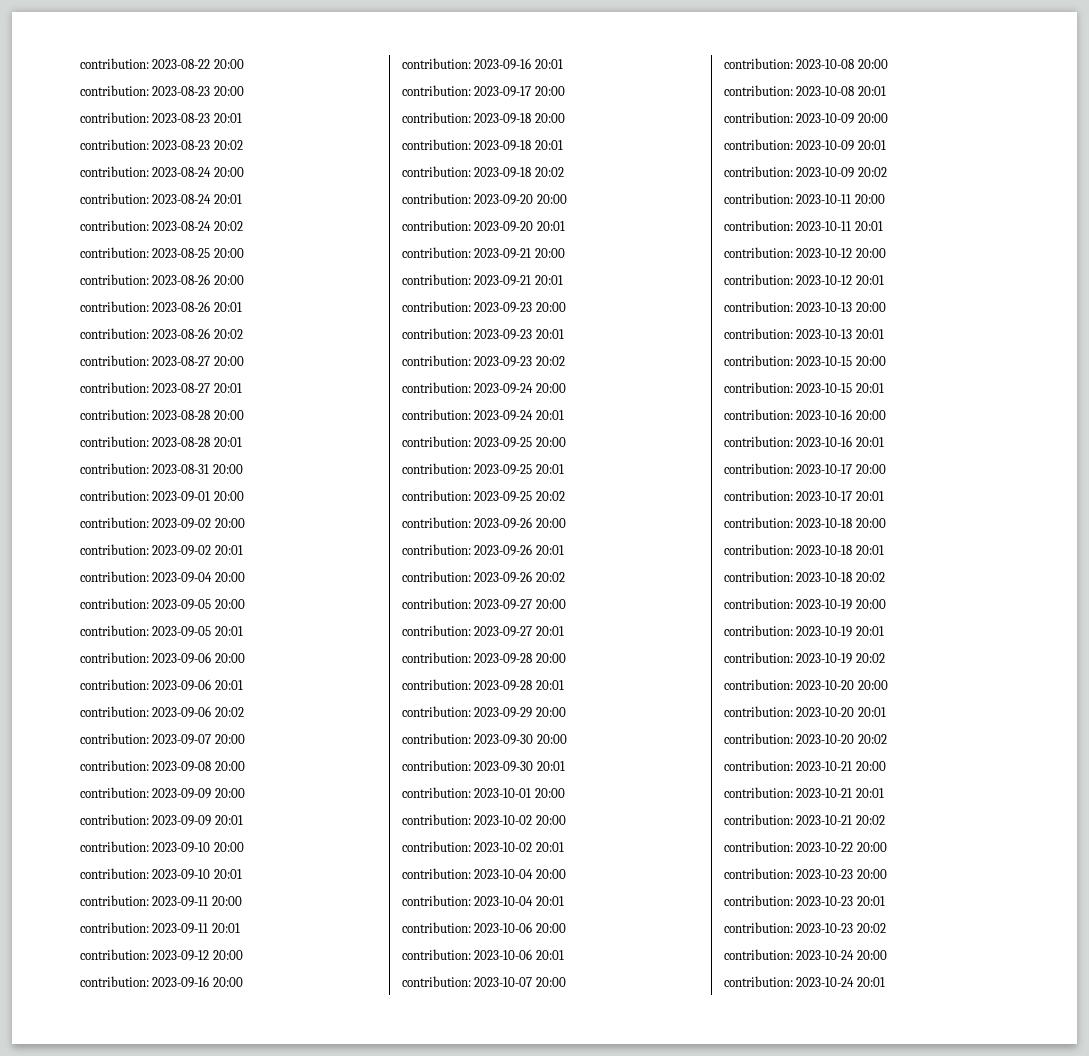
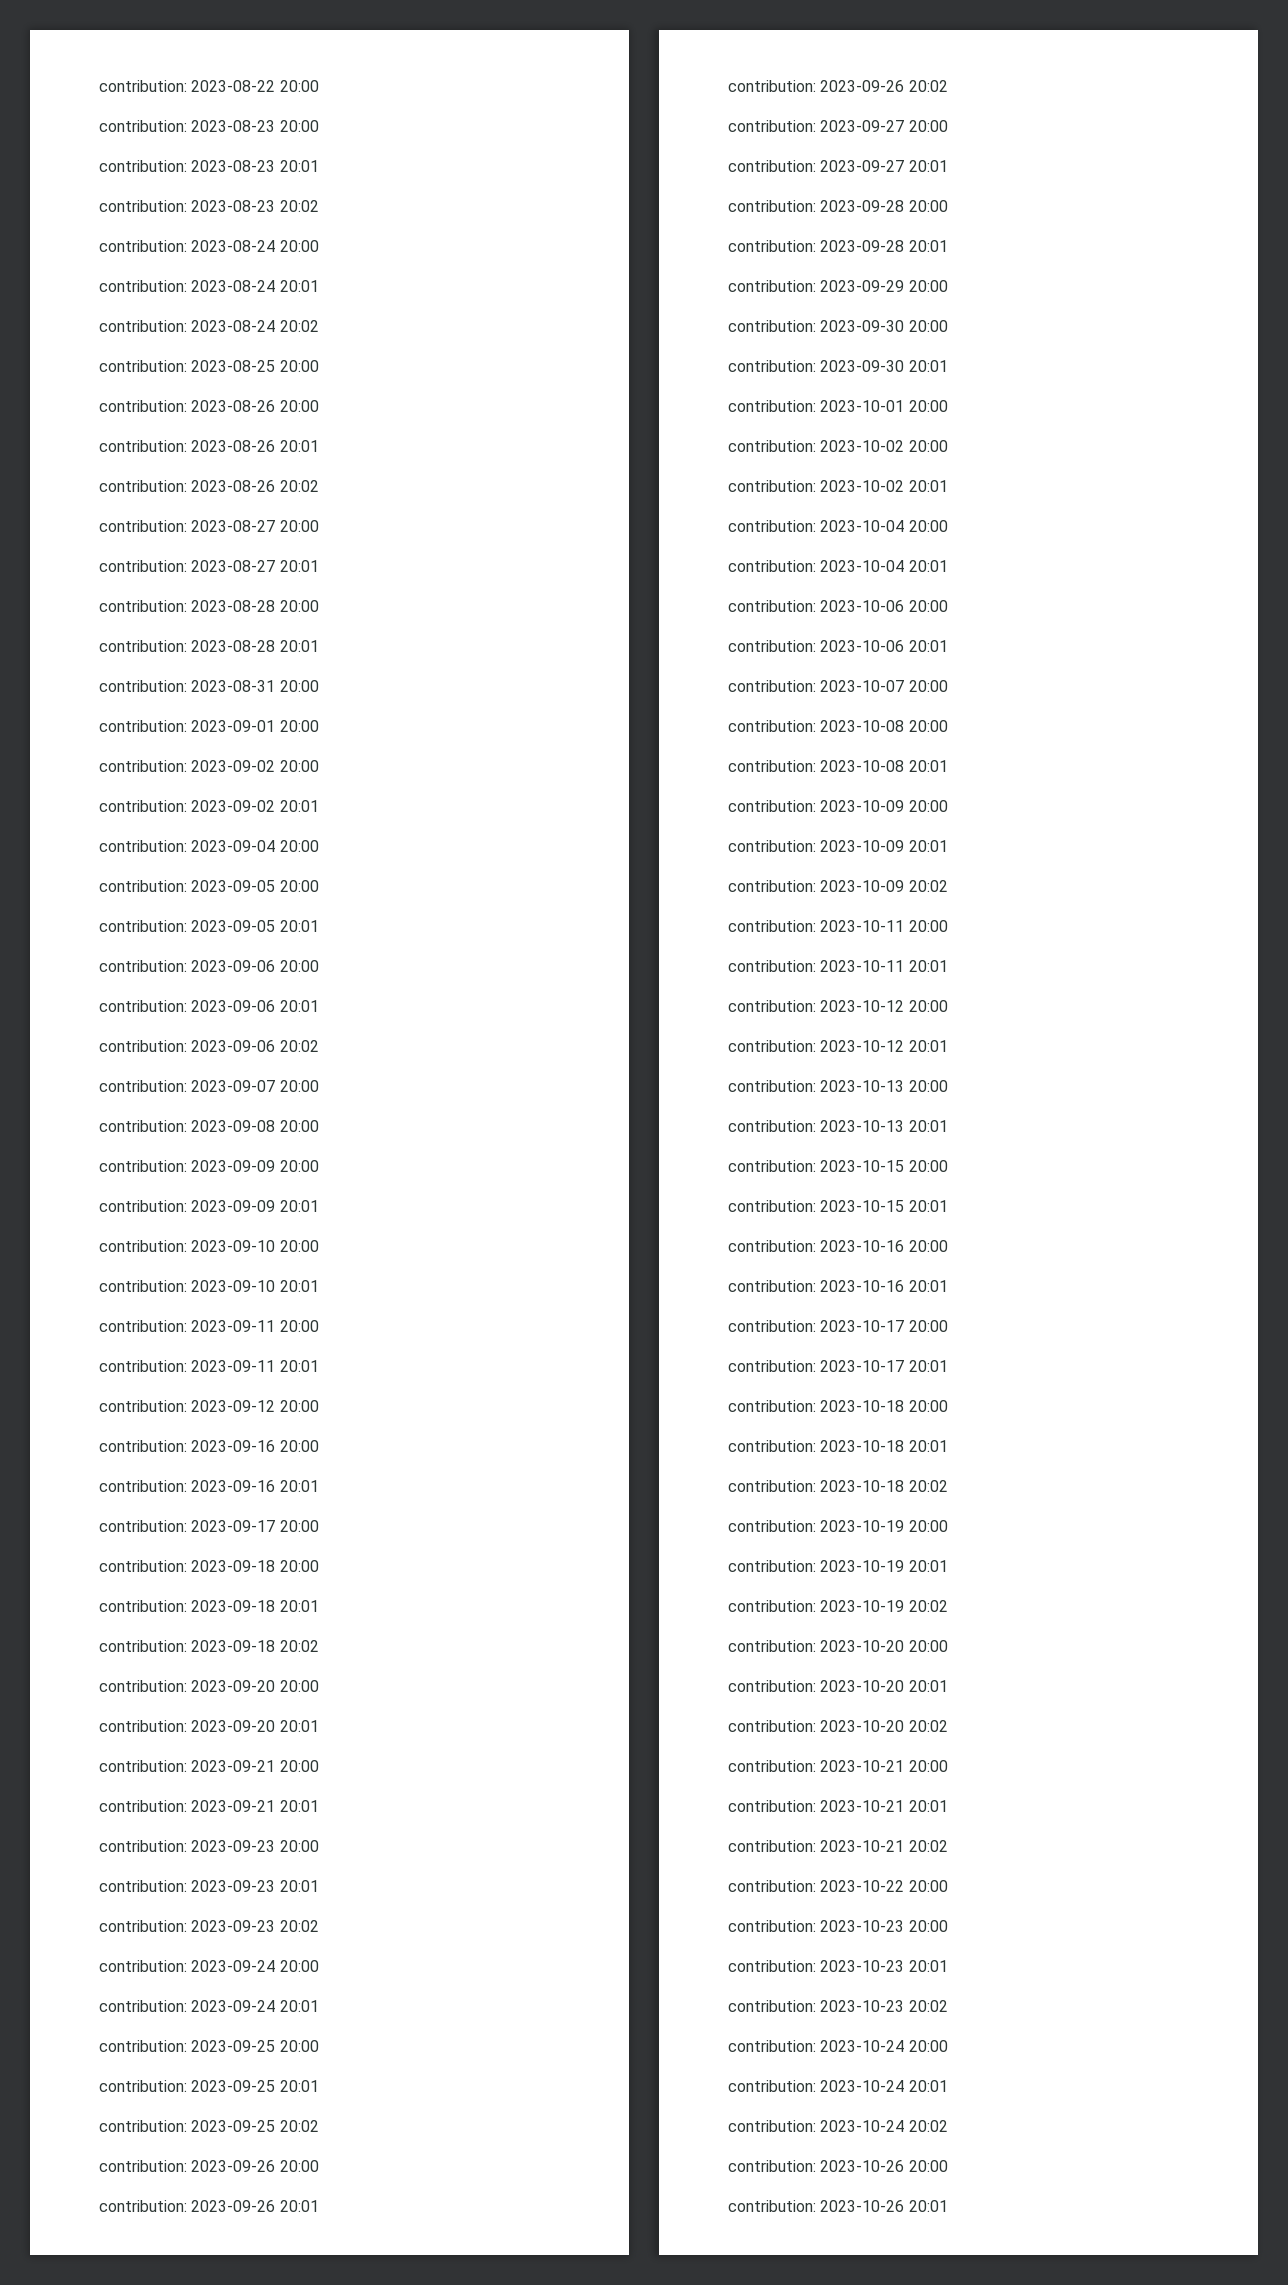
(885, 982) none -> [728,2120,948,2132] [728,2160,948,2172] [728,2200,948,2212] // contribution: 2023-10-24 20:02 // contribution: 2023-10-26 20:00 // contribution: 2023-10-26 20:01

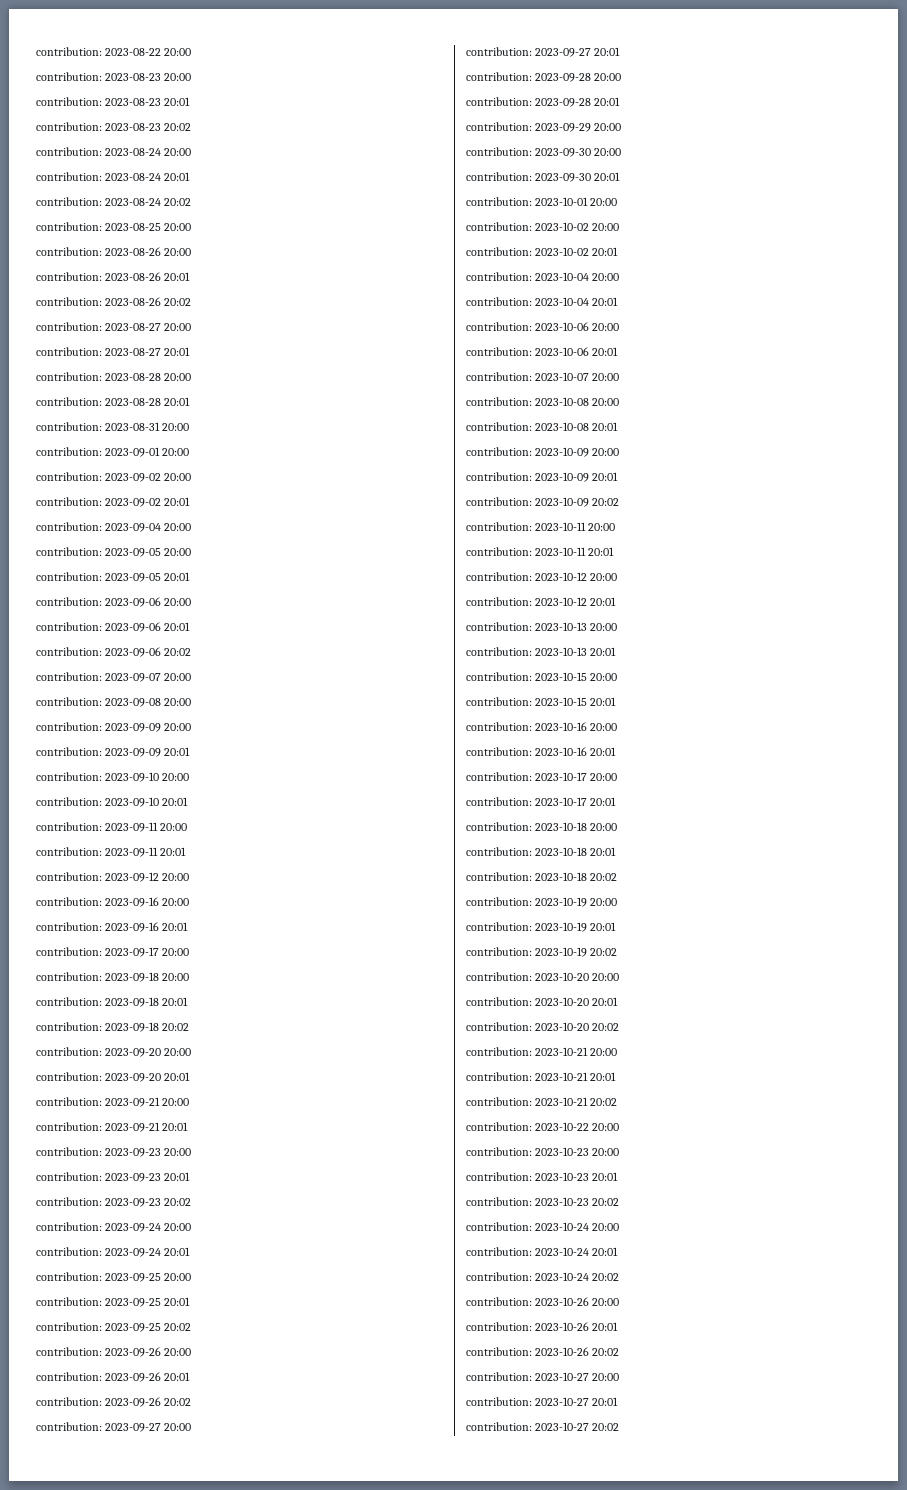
(948, 2206) none -> [466,1347,620,1356] [466,1372,620,1381] [466,1397,619,1406] [466,1422,620,1431] // contribution: 2023-10-26 20:02 // contribution: 2023-10-27 20:00 // contribution: 2023-10-27 20:01 // contribution: 2023-10-27 20:02

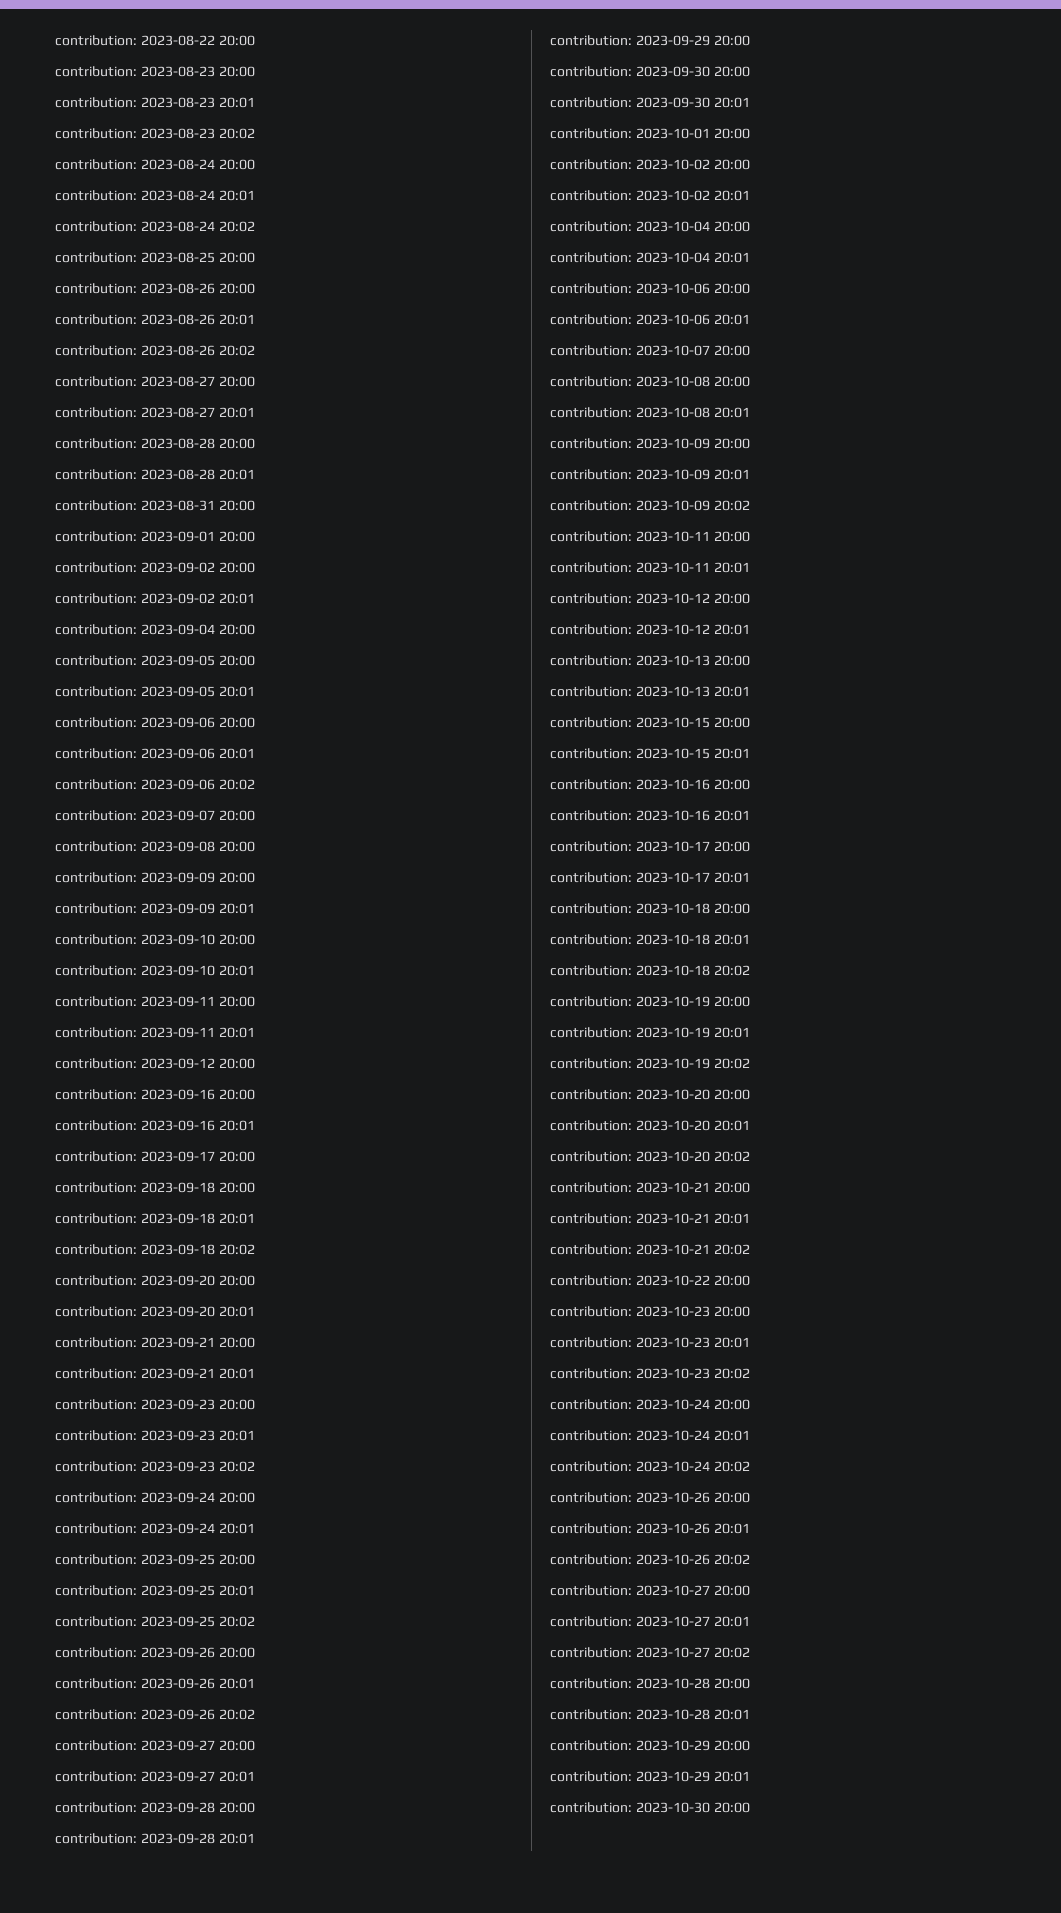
(620, 1427) none -> [550,1678,750,1689] [550,1709,750,1720] [550,1740,750,1751] [550,1771,750,1782] [550,1802,750,1813] // contribution: 2023-10-28 20:00 // contribution: 2023-10-28 20:01 // contribution: 2023-10-29 20:00 // contribution: 2023-10-29 20:01 // contribution: 2023-10-30 20:00

